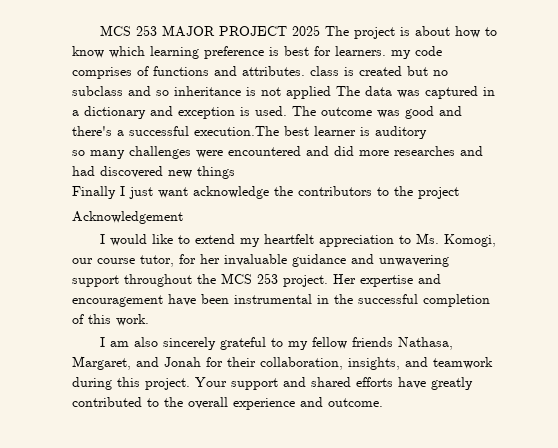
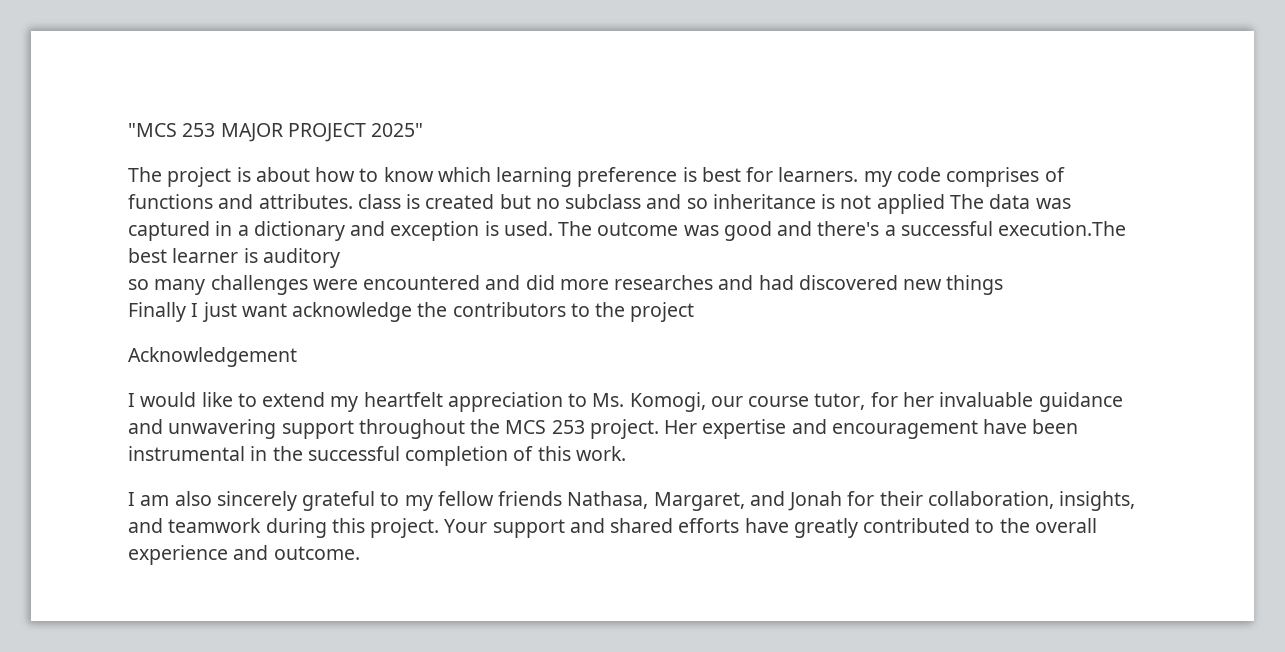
[99,25,131,36] MCS -> [128,123,177,137] "MCS
[291,25,320,36] 2025 -> [371,123,424,137] 2025" //

